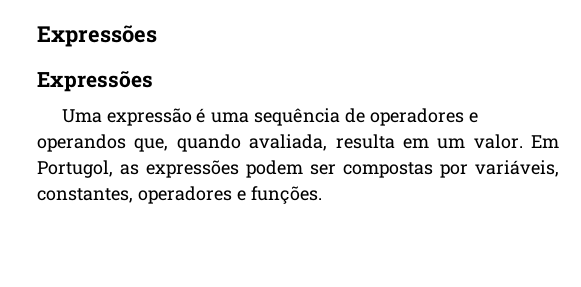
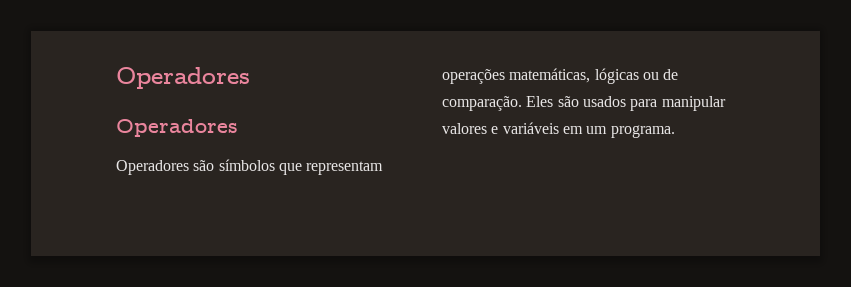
[37,25,157,47] [37,71,153,92] [61,108,478,126] [37,134,559,152] [37,160,559,178] [37,186,322,204] Expressões // Expressões // Uma expressão é uma sequência de operadores e operandos que, quando avaliada, resulta em um valor. Em Portugol, as expressões podem ser compostas por variáveis, constantes, operadores e funções. -> [116,67,250,89] [116,119,238,137] [116,159,384,175] [442,68,679,84] [442,96,726,111] [442,122,675,138] Operadores // Operadores // Operadores são símbolos que representam operações matemáticas, lógicas ou de comparação. Eles são usados para manipular valores e variáveis em um programa.

